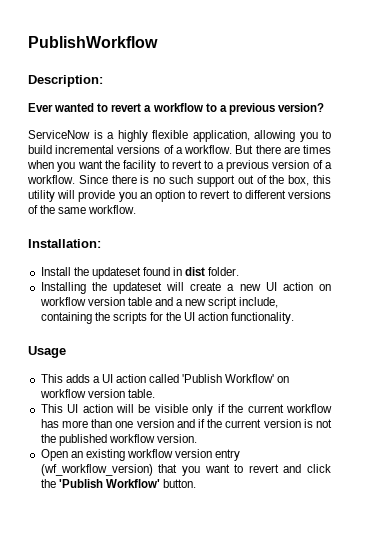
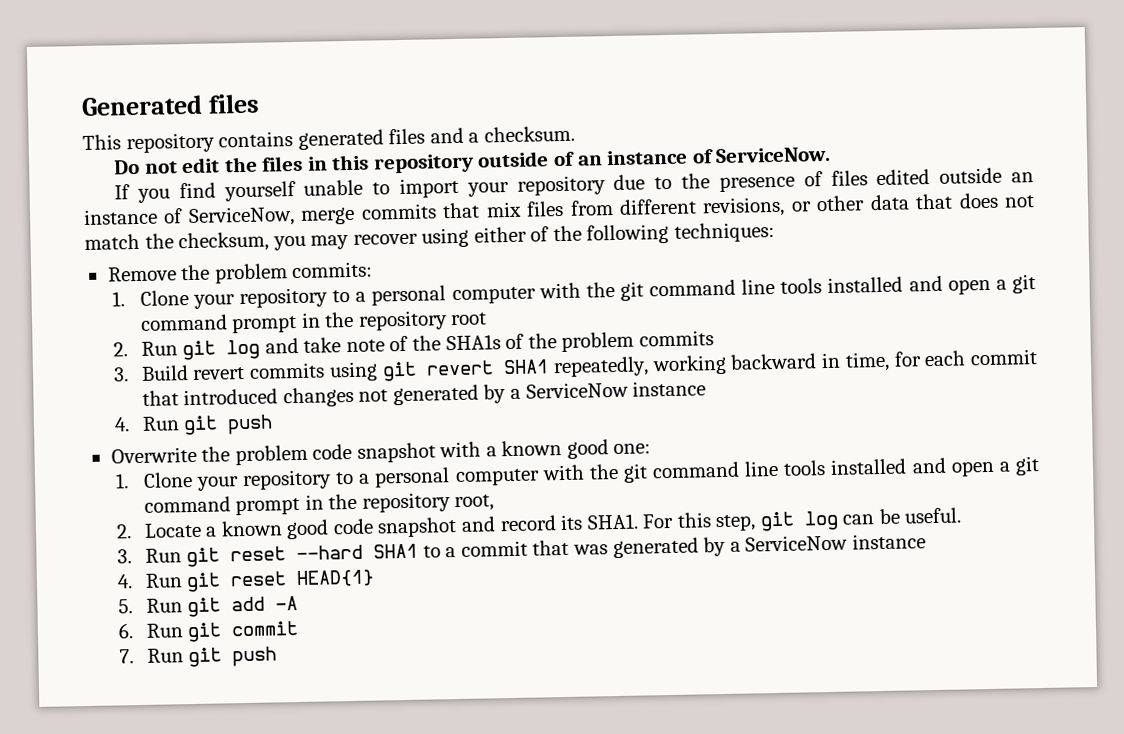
[28,36,158,48] [28,75,103,87] [28,103,324,115] [28,130,331,142] [28,145,332,154] [27,160,332,172] [27,175,331,187] [28,190,331,202] [28,205,137,214] [28,239,101,248] [40,267,240,279] [40,282,331,294] [39,297,279,309] [40,312,295,324] [28,346,66,358] [40,374,290,383] [39,389,155,398] [40,404,332,416] [40,419,332,428] [40,434,197,446] [40,449,241,461] [40,464,331,476] [40,479,196,488] PublishWorkflow // Description: // Ever wanted to revert a workflow to a previous version? // ServiceNow is a highly flexible application, allowing you to build incremental versions of a workflow. But there are times when you want the facility to revert to a previous version of a workflow. Since there is no such support out of the box, this utility will provide you an option to revert to different versions of the same workflow. // Installation: // Install the updateset found in dist folder. // Installing the updateset will create a new UI action on workflow version table and a new script include, containing the scripts for the UI action functionality. // Usage // This adds a UI action called 'Publish Workflow' on workflow version table. // This UI action will be visible only if the current workflow has more than one version and if the current version is not the published workflow version. // Open an existing workflow version entry (wf_workflow_version) that you want to revert and click the 'Publish Workflow' button. -> [81,93,261,116] [82,125,575,154] [114,146,832,175] [114,167,1034,203] [83,192,1035,228] [84,221,775,253] [107,261,374,284] [112,274,1036,309] [139,310,488,334] [113,330,714,361] [113,349,1039,382] [141,380,707,408] [114,414,274,436] [110,439,652,466] [115,456,1040,491] [143,492,495,516] [116,507,963,540] [117,533,926,568] [117,569,376,593] [118,596,299,618] [118,621,300,643] [119,646,278,668] Generated files // This repository contains generated files and a checksum. // Do not edit the files in this repository outside of an instance of ServiceNow. // If you find yourself unable to import your repository due to the presence of files edited outside an instance of ServiceNow, merge commits that mix files from different revisions, or other data that does not match the checksum, you may recover using either of the following techniques: // Remove the problem commits: // 1. Clone your repository to a personal computer with the git command line tools installed and open a git command prompt in the repository root // 2. Run git log and take note of the SHA1s of the problem commits // 3. Build revert commits using git revert SHA1 repeatedly, working backward in time, for each commit that introduced changes not generated by a ServiceNow instance // 4. Run git push // Overwrite the problem code snapshot with a known good one: // 1. Clone your repository to a personal computer with the git command line tools installed and open a git command prompt in the repository root, // 2. Locate a known good code snapshot and record its SHA1. For this step, git log can be useful. // 3. Run git reset --hard SHA1 to a commit that was generated by a ServiceNow instance // 4. Run git reset HEAD{1} // 5. Run git add -A // 6. Run git commit // 7. Run git push

